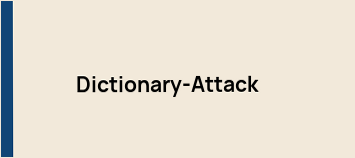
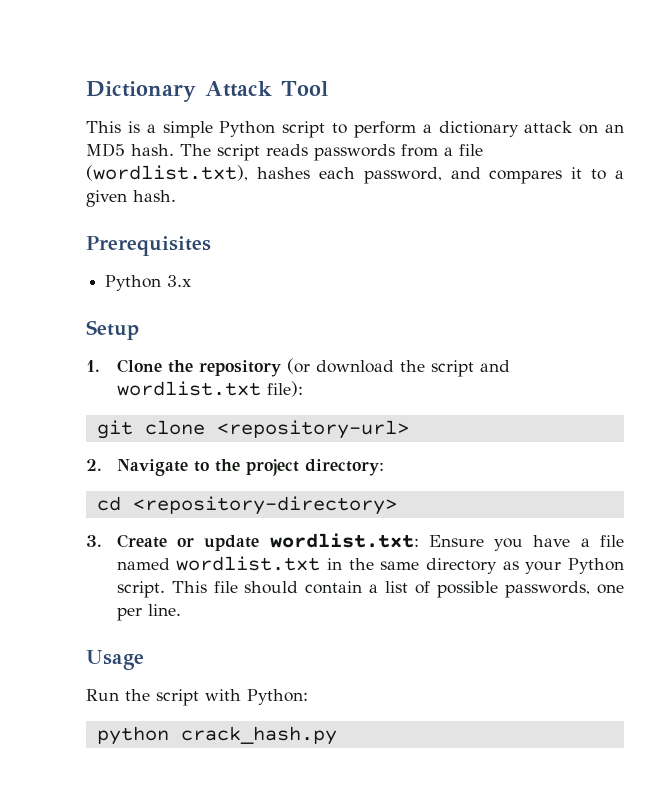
[75,75,260,98] Dictionary-Attack -> [86,81,328,102] [86,121,624,138] [86,143,483,161] [86,165,624,184] [86,190,176,207] [86,236,211,256] [105,275,192,291] [86,320,139,340] [86,358,510,377] [116,381,303,397] [96,420,409,439] [86,459,384,476] [96,496,397,515] [86,533,624,551] [116,556,624,574] [116,581,624,598] [116,604,181,621] [86,650,144,670] [86,689,308,706] [96,726,337,745] Dictionary Attack Tool // This is a simple Python script to perform a dictionary attack on an MD5 hash. The script reads passwords from a file (wordlist.txt), hashes each password, and compares it to a given hash. // Prerequisites // Python 3.x // Setup // 1. Clone the repository (or download the script and wordlist.txt file): // git clone <repository-url> // 2. Navigate to the project directory: // cd <repository-directory> // 3. Create or update wordlist.txt: Ensure you have a file named wordlist.txt in the same directory as your Python script. This file should contain a list of possible passwords, one per line. // Usage // Run the script with Python: // python crack_hash.py

